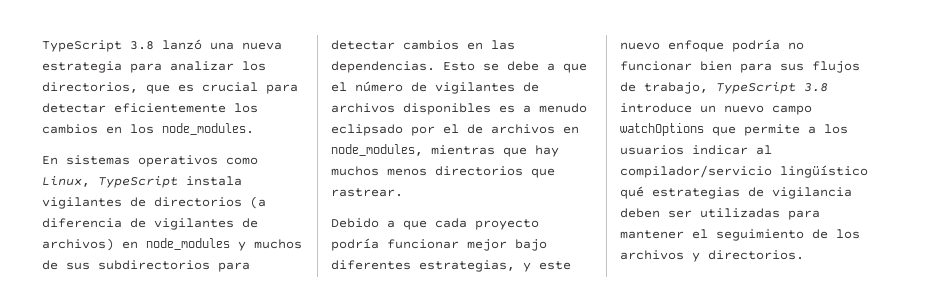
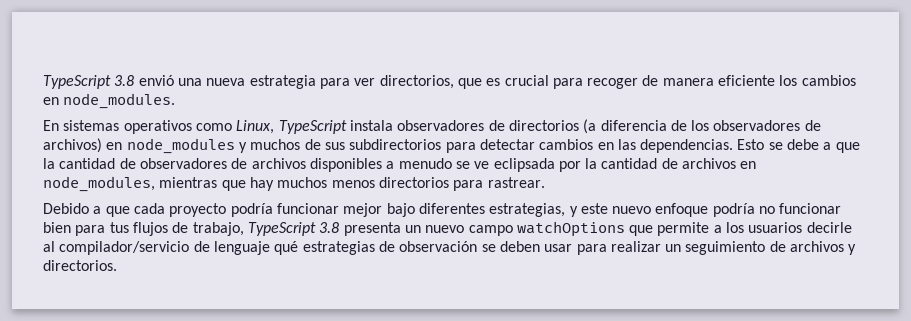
[42,39,202,52] TypeScript 3.8 lanzó -> [43,75,174,89] TypeScript 3.8 envió
[170,61,266,71] analizar los -> [354,78,376,86] ver
[42,103,226,113] detectar eficientemente -> [587,75,776,89] recoger de manera eficiente
[130,124,154,134] los -> (59, 101) none
[42,197,122,209] vigilantes -> [397,120,485,131] observadores
[154,218,234,230] vigilantes -> [691,120,801,131] los observadores
[331,81,515,94] el número de vigilantes -> [43,158,227,169] la cantidad de observadores
[499,105,515,113] es -> (382, 165) none
[331,124,459,136] eclipsado por el -> [455,158,658,172] se ve eclipsada por la cantidad
[531,168,555,178] que -> [453,180,484,191] para
[780,63,804,71] sus -> [109,222,129,233] tus
[620,103,692,113] introduce -> [343,222,401,236] presenta
[692,145,748,155] indicar -> [806,222,852,233] decirle
[780,165,868,178] lingüístico -> [193,241,270,255] de lenguaje
[772,187,852,199] [620,208,820,220] [620,229,708,239] vigilancia deben ser utilizadas para mantener el -> [399,241,682,255] observación se deben usar para realizar un
[836,229,860,239] los -> (786, 246) none

